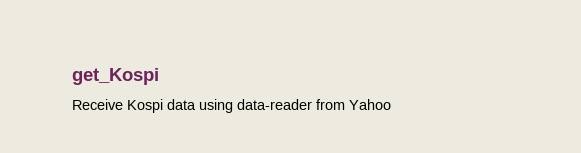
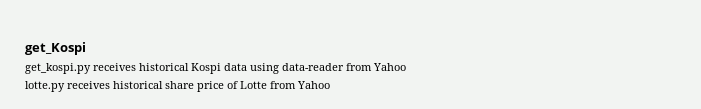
[72,99,123,110] Receive -> [25,63,189,74] get_kospi.py receives historical
(391, 104) none -> [25,81,330,92] // lotte.py receives historical share price of Lotte from Yahoo

